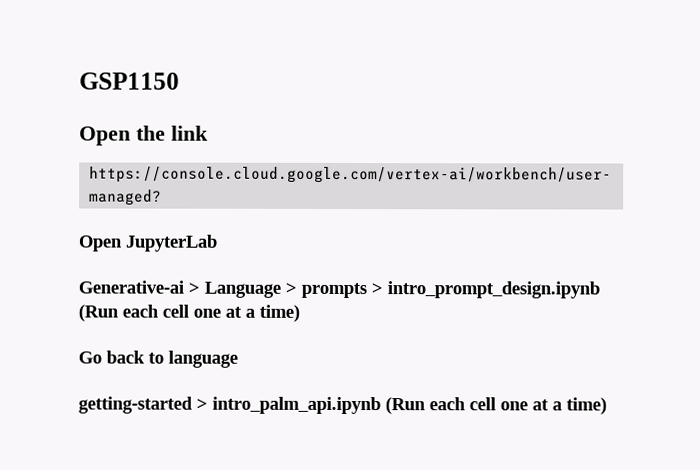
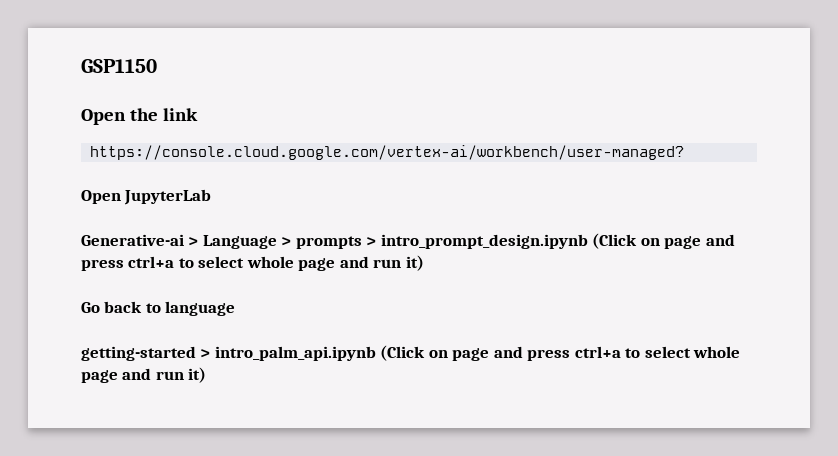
[78,304,300,322] (Run each cell one at a time) -> [592,233,735,249] [81,255,424,271] (Click on page and press ctrl+a to select whole page and run it)
[385,397,607,415] (Run each cell one at a time) -> [380,345,741,361] [81,367,207,383] (Click on page and press ctrl+a to select whole page and run it)

